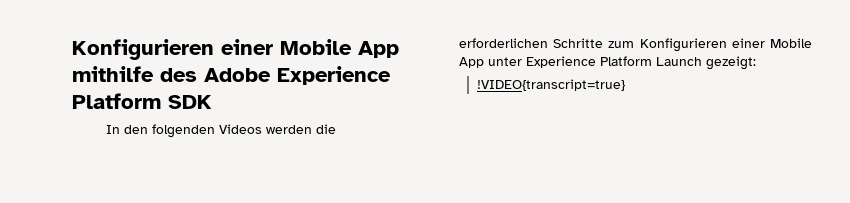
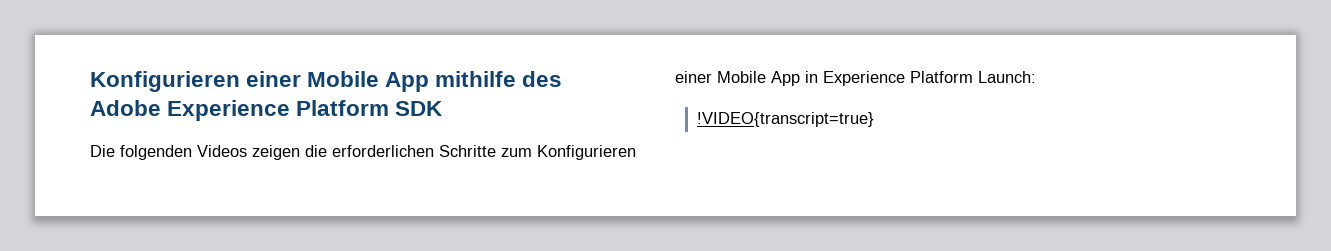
[106,125,149,134] In den -> [90,145,115,157] Die
[266,125,313,134] werden -> [252,145,300,160] zeigen
[488,56,756,70] unter Experience Platform Launch gezeigt: -> [805,71,1036,86] in Experience Platform Launch:

